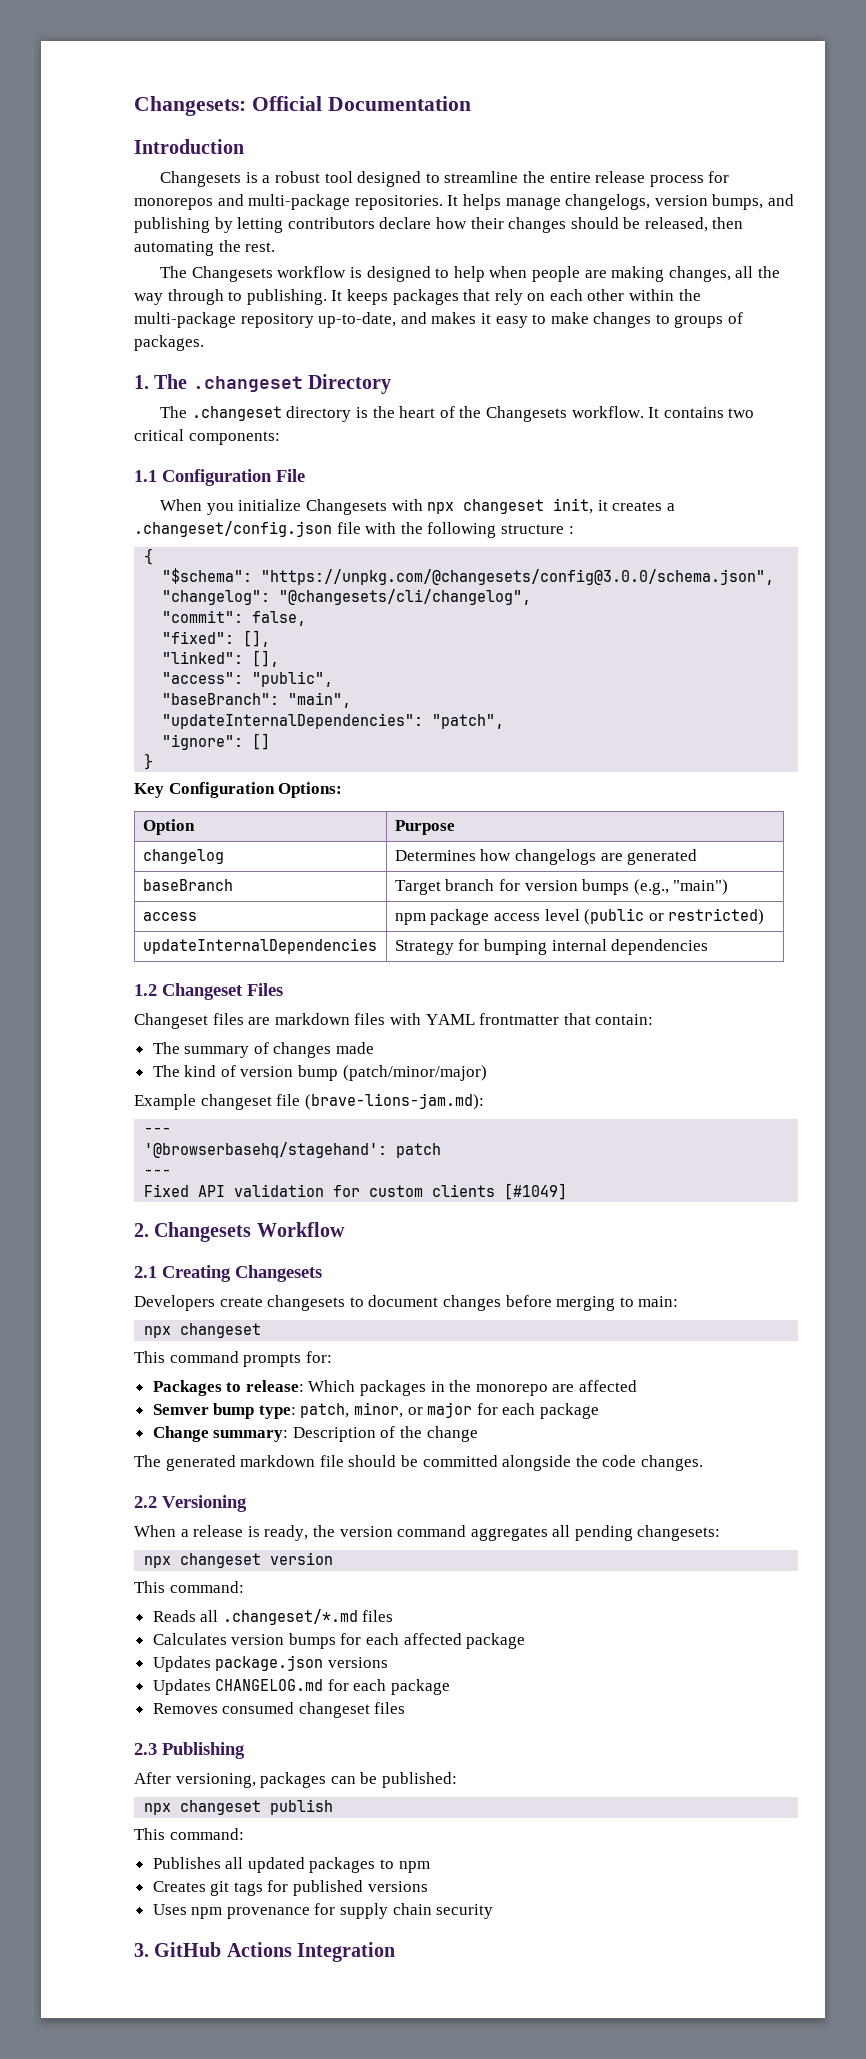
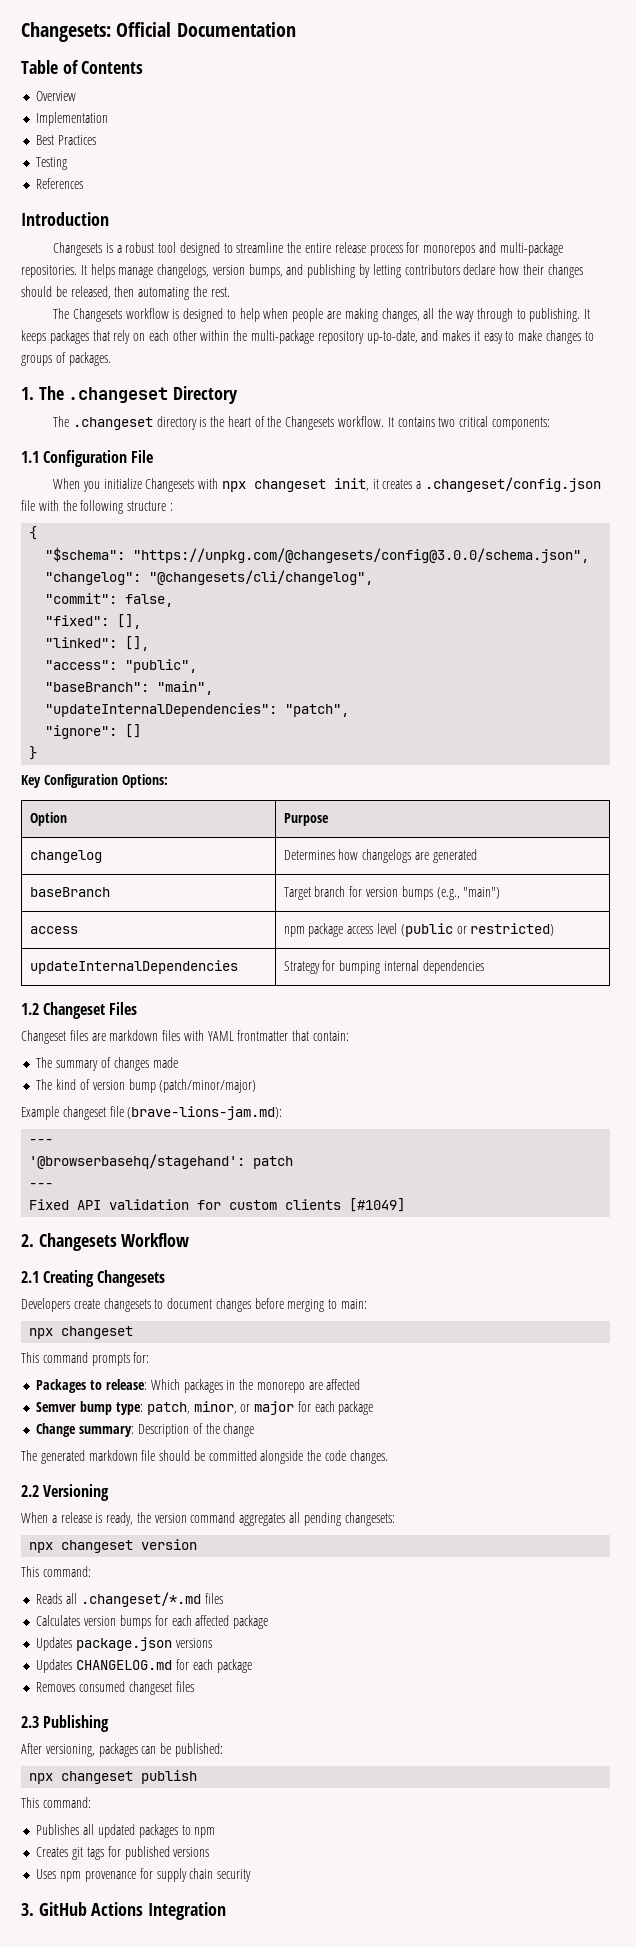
(471, 103) none -> [21,60,144,74] [36,91,77,101] [36,112,109,126] [36,135,97,145] [36,157,68,170] [36,178,84,189] // Table of Contents // Overview // Implementation // Best Practices // Testing // References

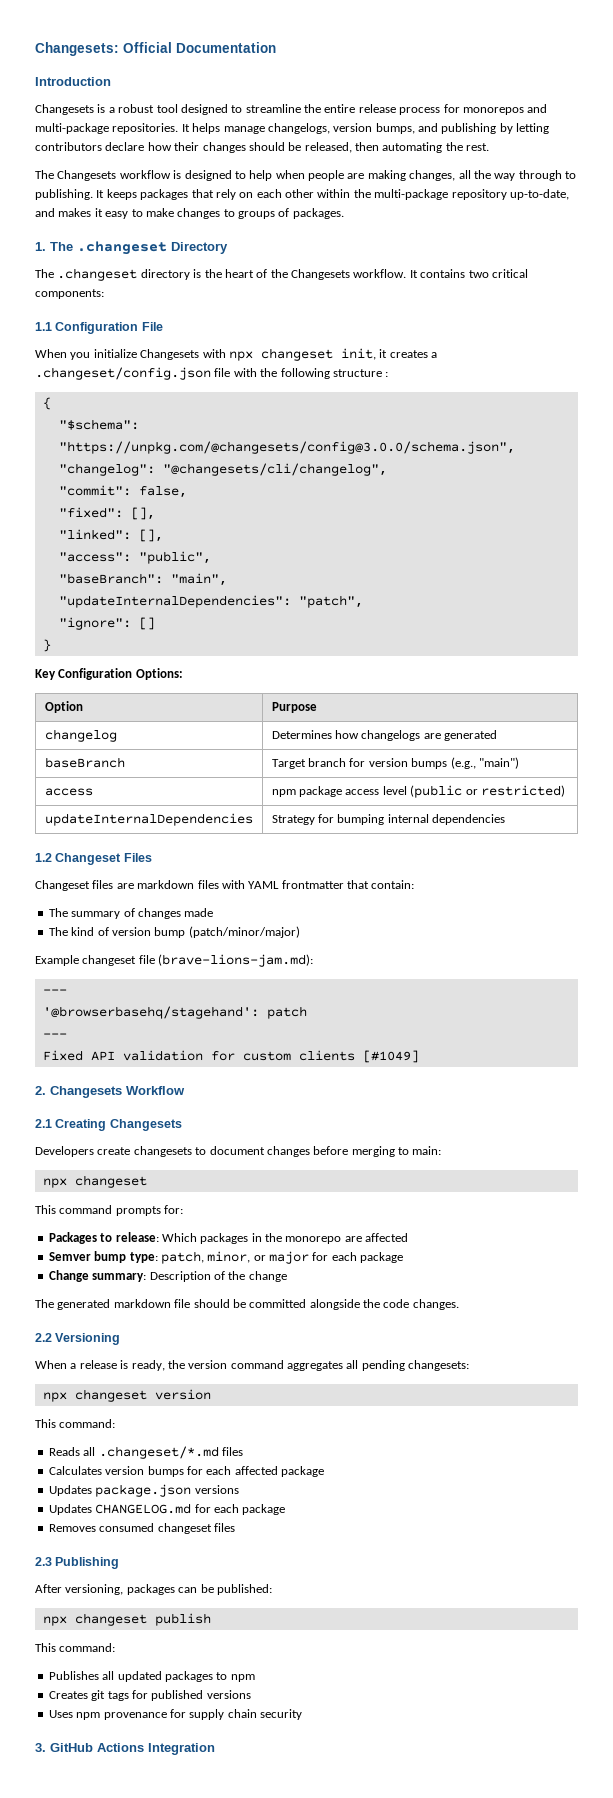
[21,60,144,74] [36,91,77,101] [36,112,109,126] [36,135,97,145] [36,157,68,170] [36,178,84,189] // Table of Contents // Overview // Implementation // Best Practices // Testing // References -> (276, 47) none

